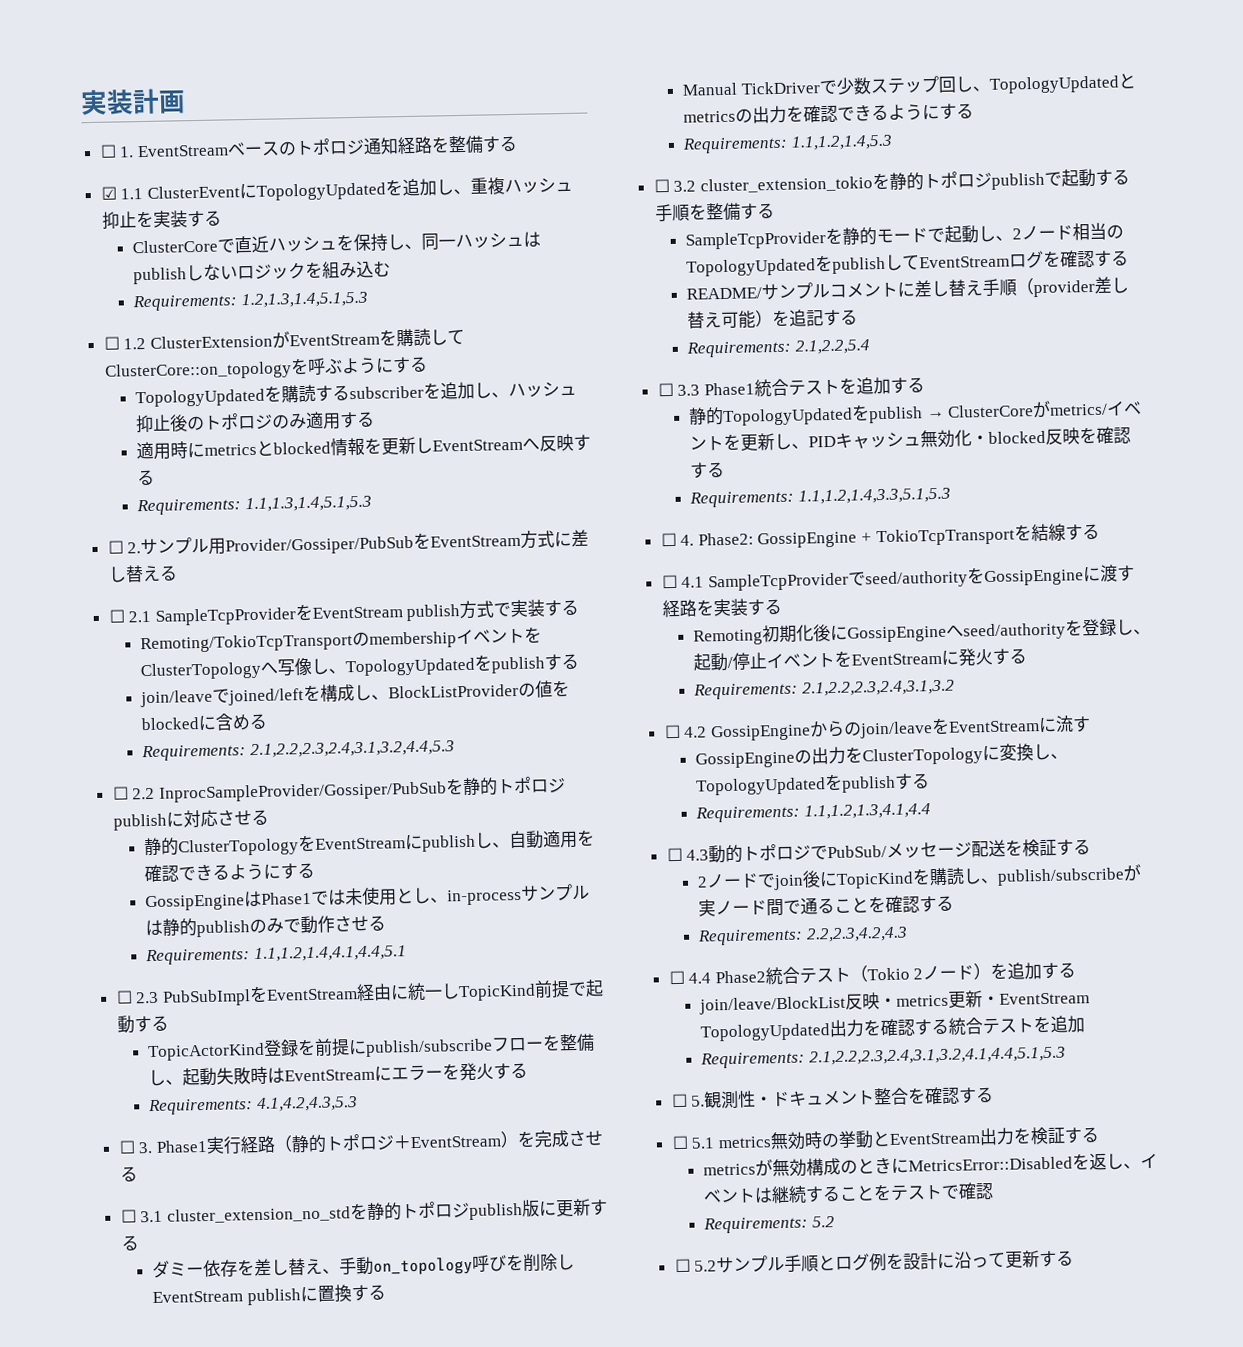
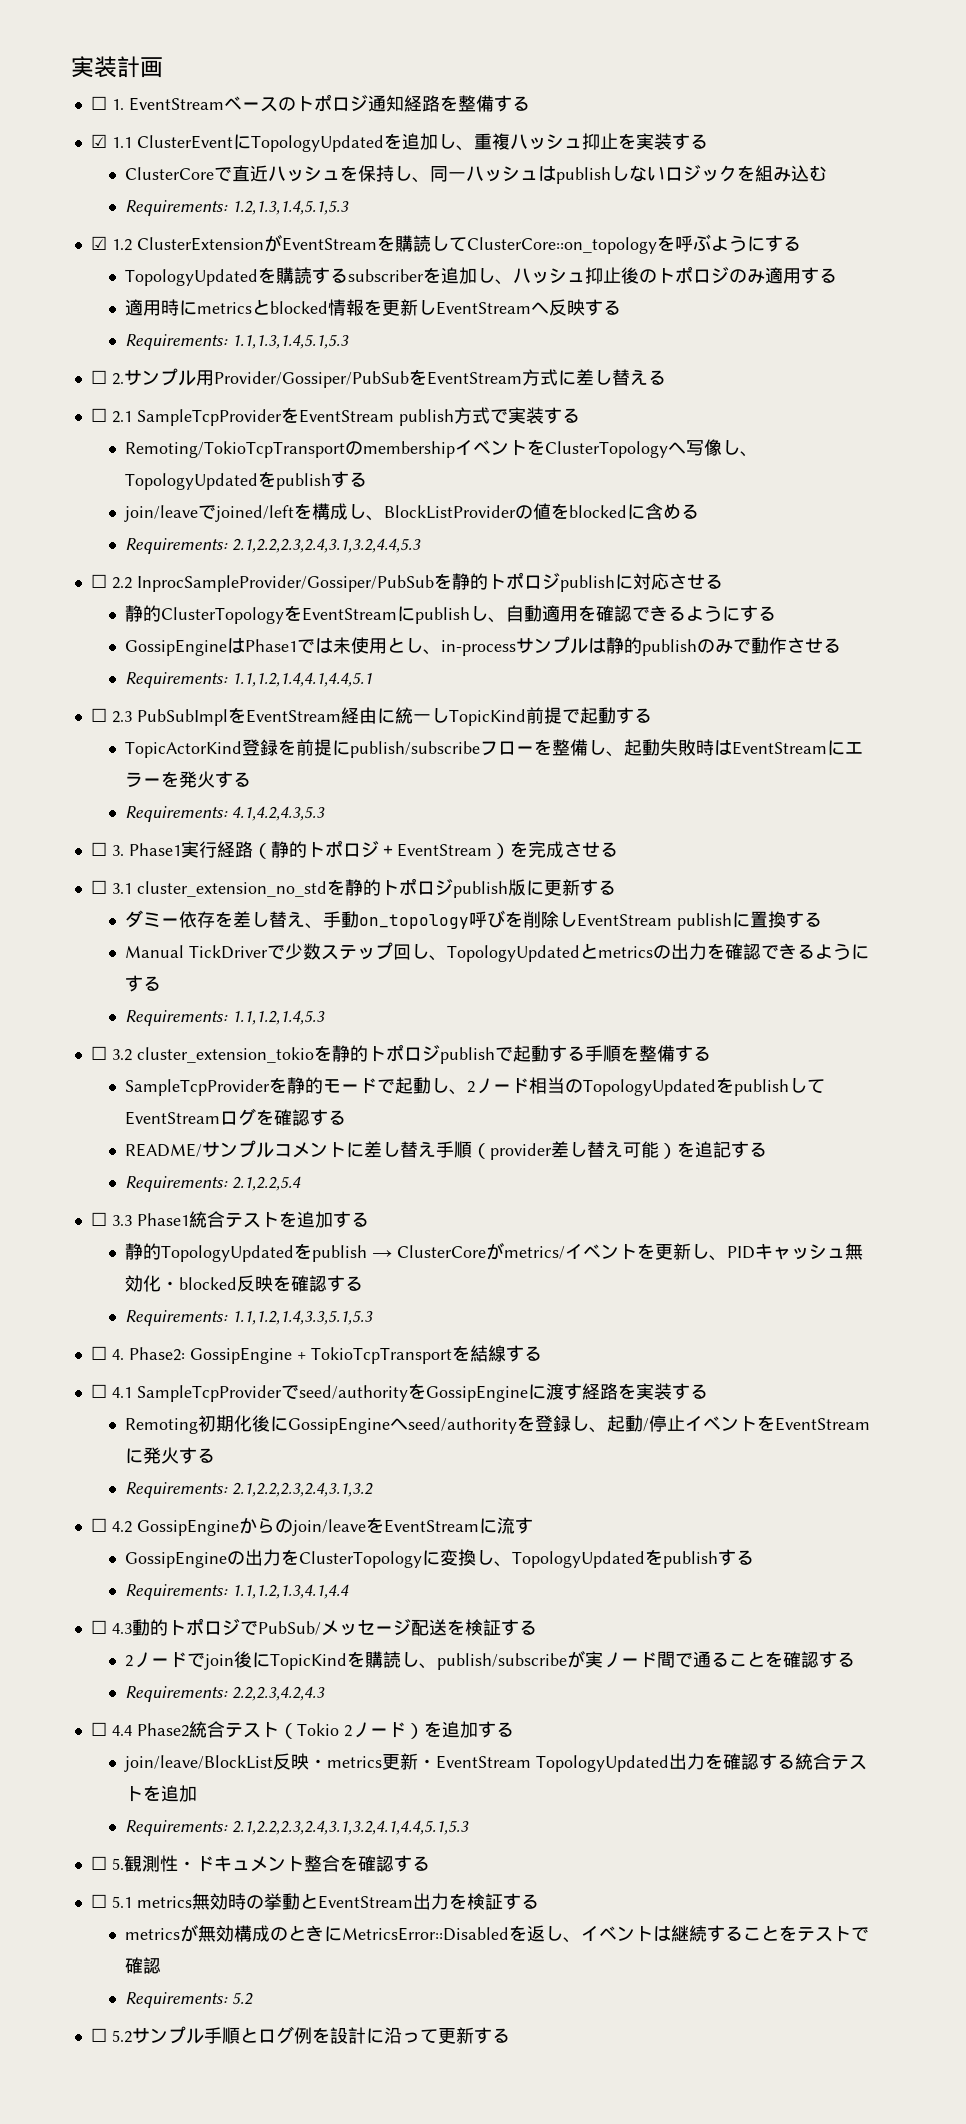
[103,336,120,350] ☐ -> [90,236,107,250] ☑

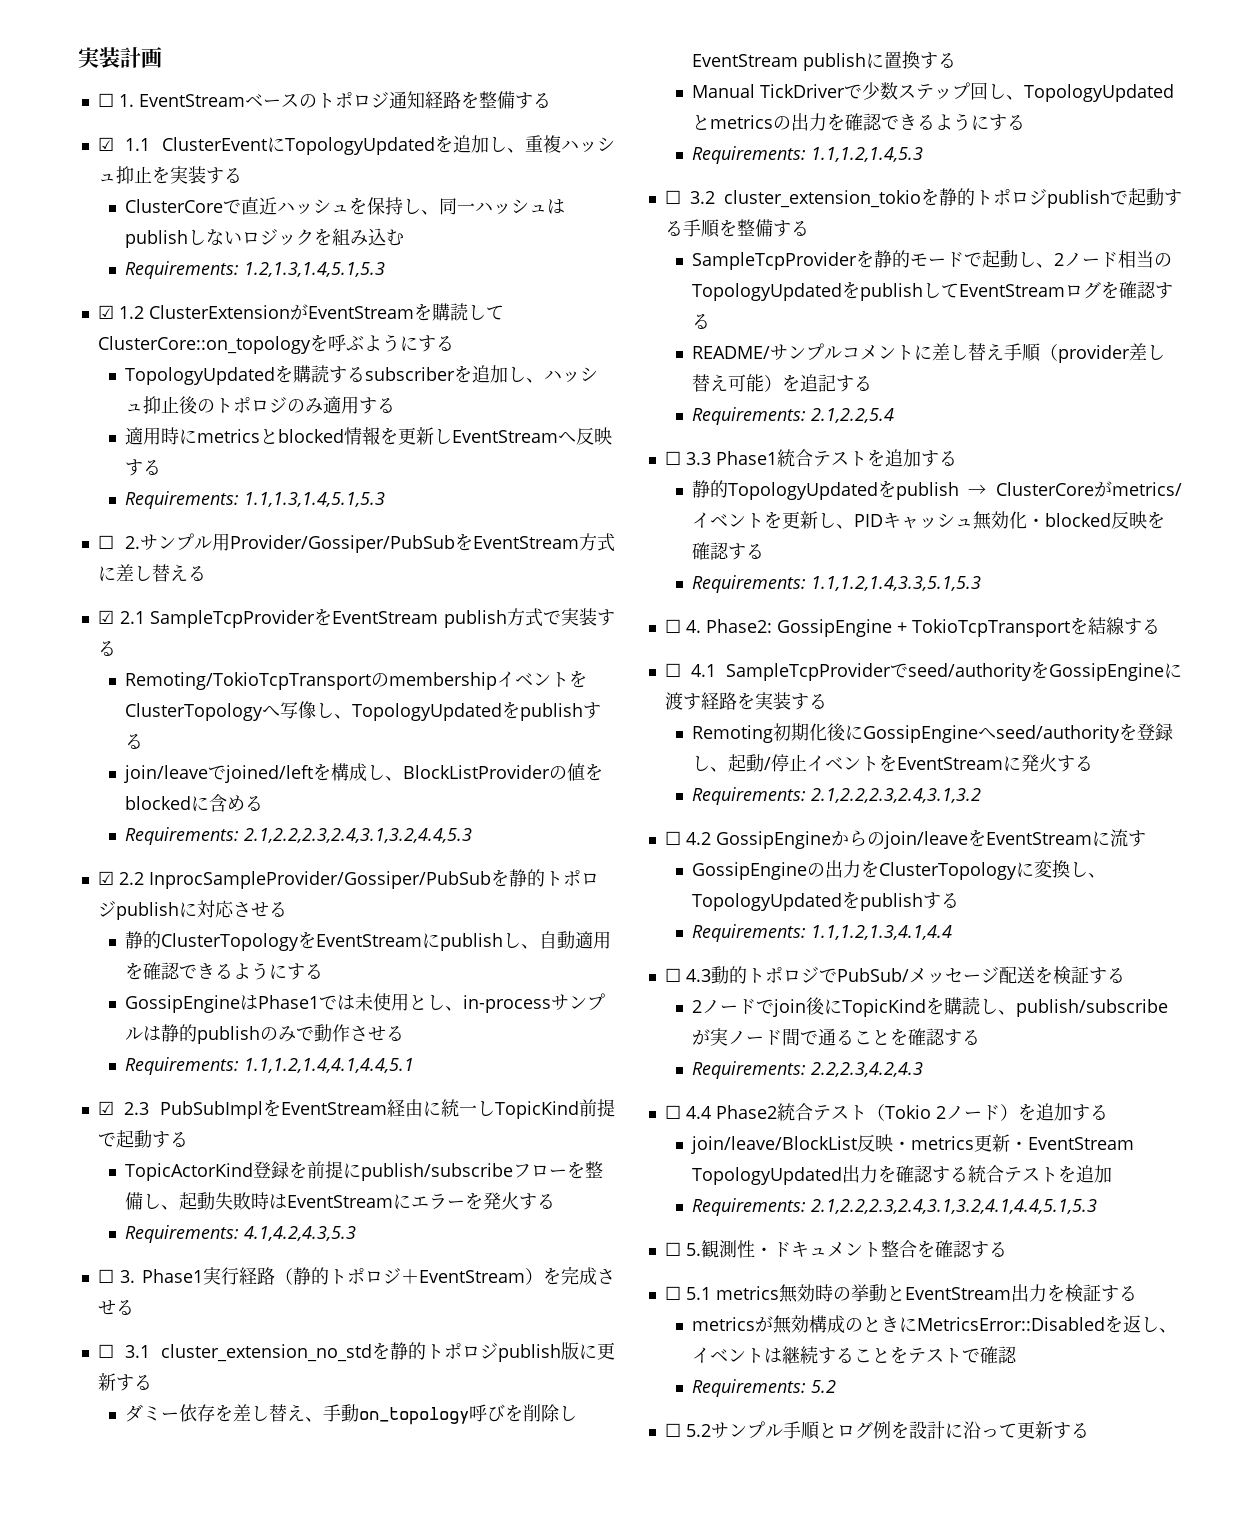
[90,408,107,422] ☐ -> [97,610,114,624] ☑
[90,574,107,588] ☐ -> [97,871,114,885] ☑
[90,708,107,722] ☐ -> [97,1101,114,1115] ☑

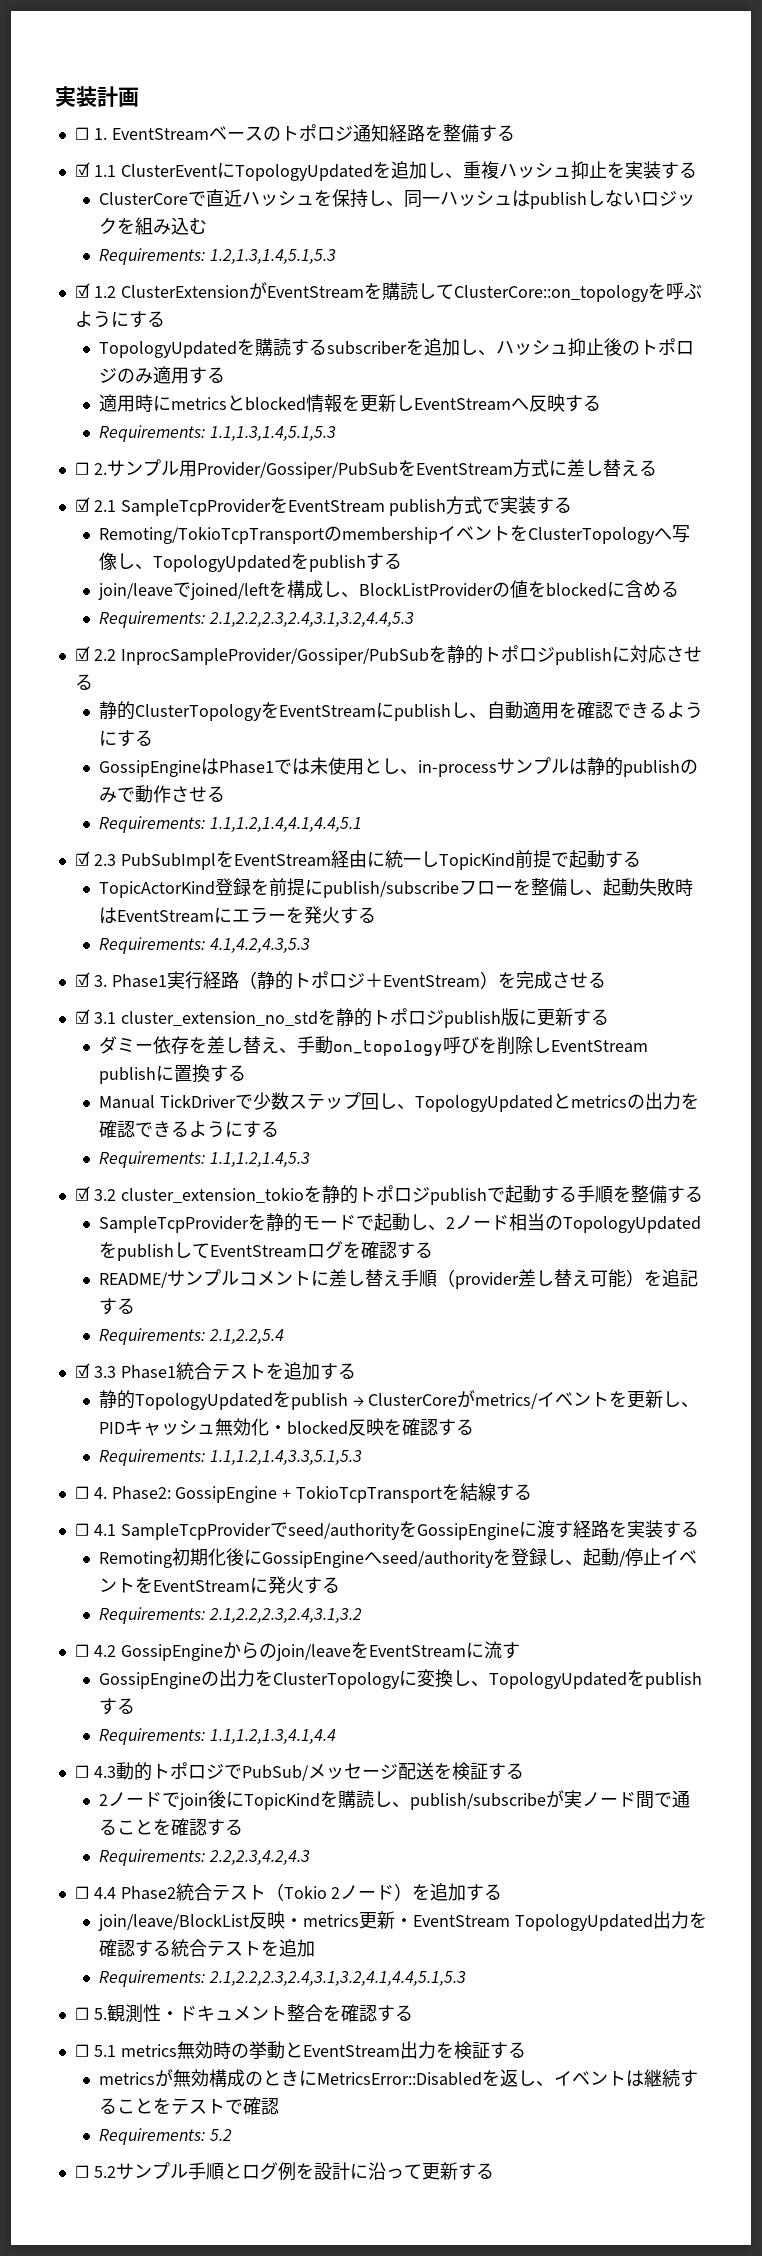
[97,1269,114,1283] ☐ -> [74,972,90,987] ☑
[97,1344,114,1358] ☐ -> [74,1009,90,1024] ☑
[664,190,681,204] ☐ -> [74,1186,90,1201] ☑
[664,451,681,465] ☐ -> [74,1363,90,1378] ☑

